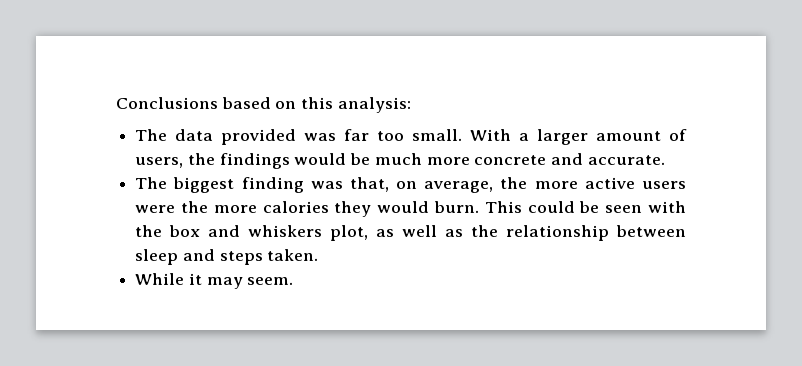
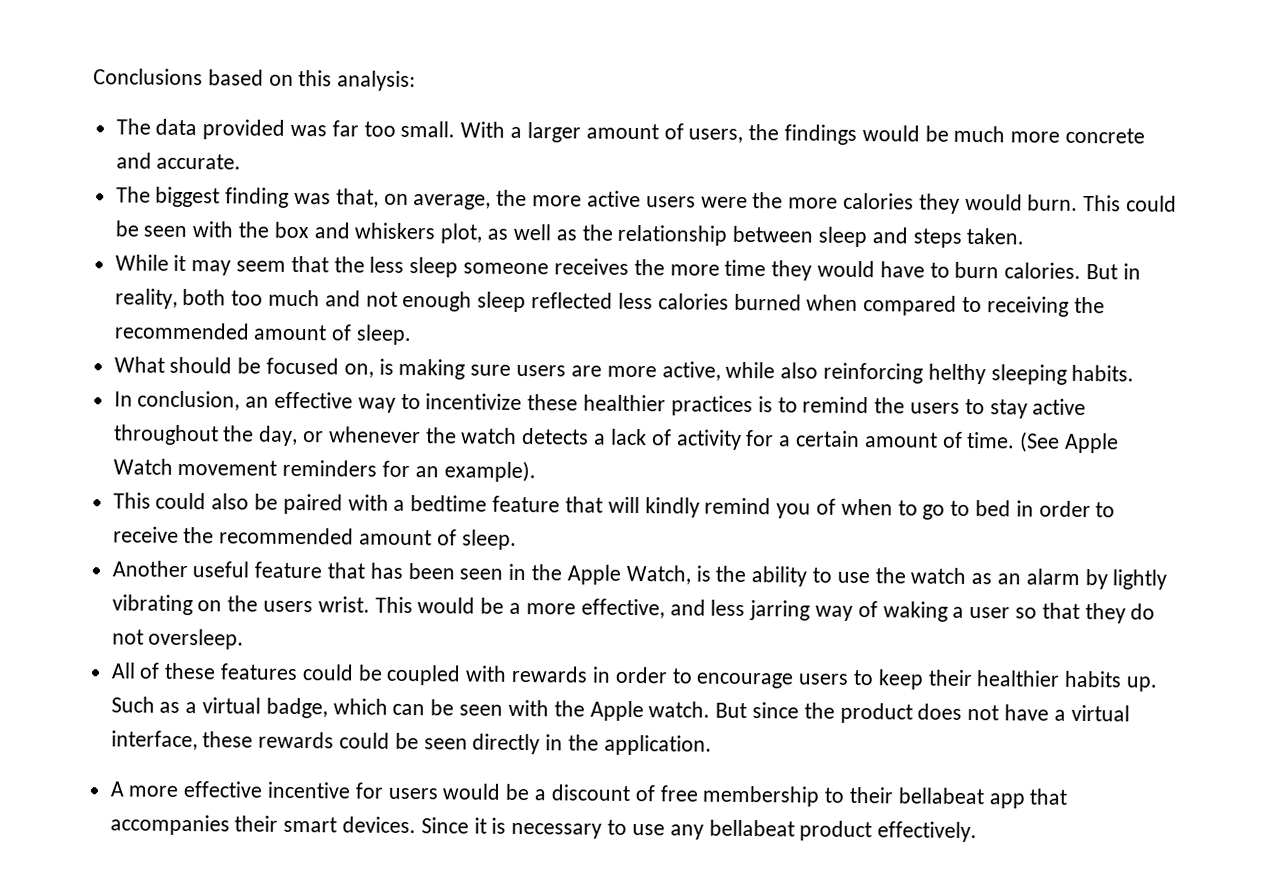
[247,277,294,285] seem. -> [236,255,1141,281] [114,288,1105,317] [113,322,413,346] [113,356,1135,385] [113,390,1087,419] [112,424,1119,454] [112,458,536,483] [112,492,1116,520] [112,526,517,550] [111,560,1168,590] [111,594,1156,624] [111,628,245,650] [110,662,1157,692] [110,696,1130,724] [110,730,712,756] [109,781,1068,809] [109,814,978,843] seem that the less sleep someone receives the more time they would have to burn calories. But in reality, both too much and not enough sleep reflected less calories burned when compared to receiving the recommended amount of sleep. // What should be focused on, is making sure users are more active, while also reinforcing helthy sleeping habits. // In conclusion, an effective way to incentivize these healthier practices is to remind the users to stay active throughout the day, or whenever the watch detects a lack of activity for a certain amount of time. (See Apple Watch movement reminders for an example). // This could also be paired with a bedtime feature that will kindly remind you of when to go to bed in order to receive the recommended amount of sleep. // Another useful feature that has been seen in the Apple Watch, is the ability to use the watch as an alarm by lightly vibrating on the users wrist. This would be a more effective, and less jarring way of waking a user so that they do not oversleep. // All of these features could be coupled with rewards in order to encourage users to keep their healthier habits up. Such as a virtual badge, which can be seen with the Apple watch. But since the product does not have a virtual interface, these rewards could be seen directly in the application. // A more effective incentive for users would be a discount of free membership to their bellabeat app that accompanies their smart devices. Since it is necessary to use any bellabeat product effectively.

